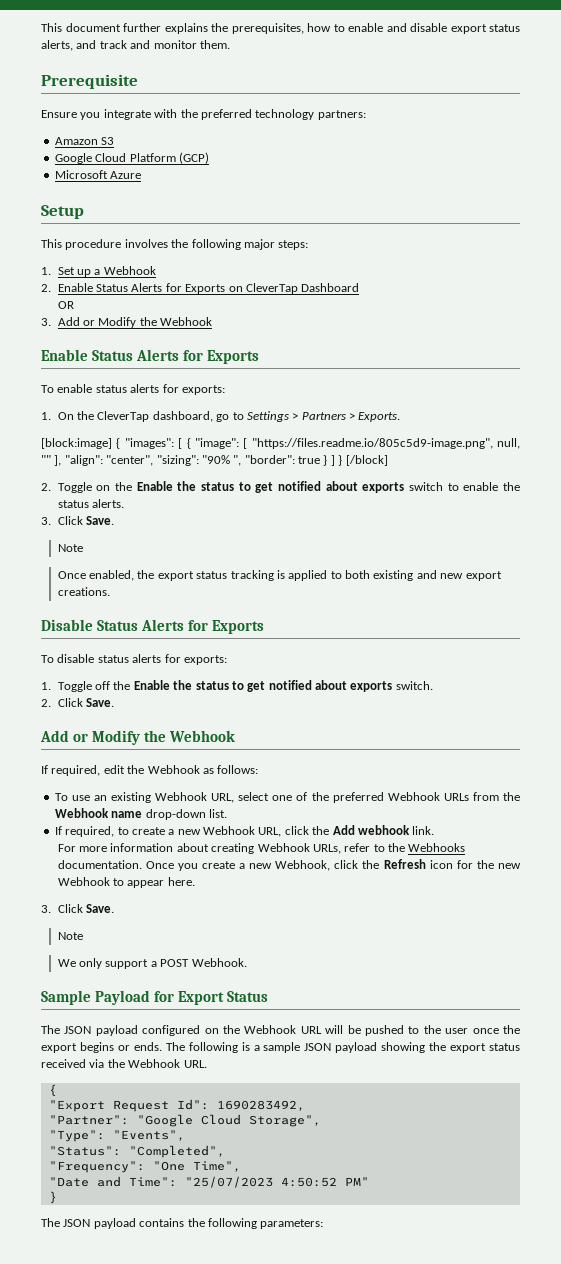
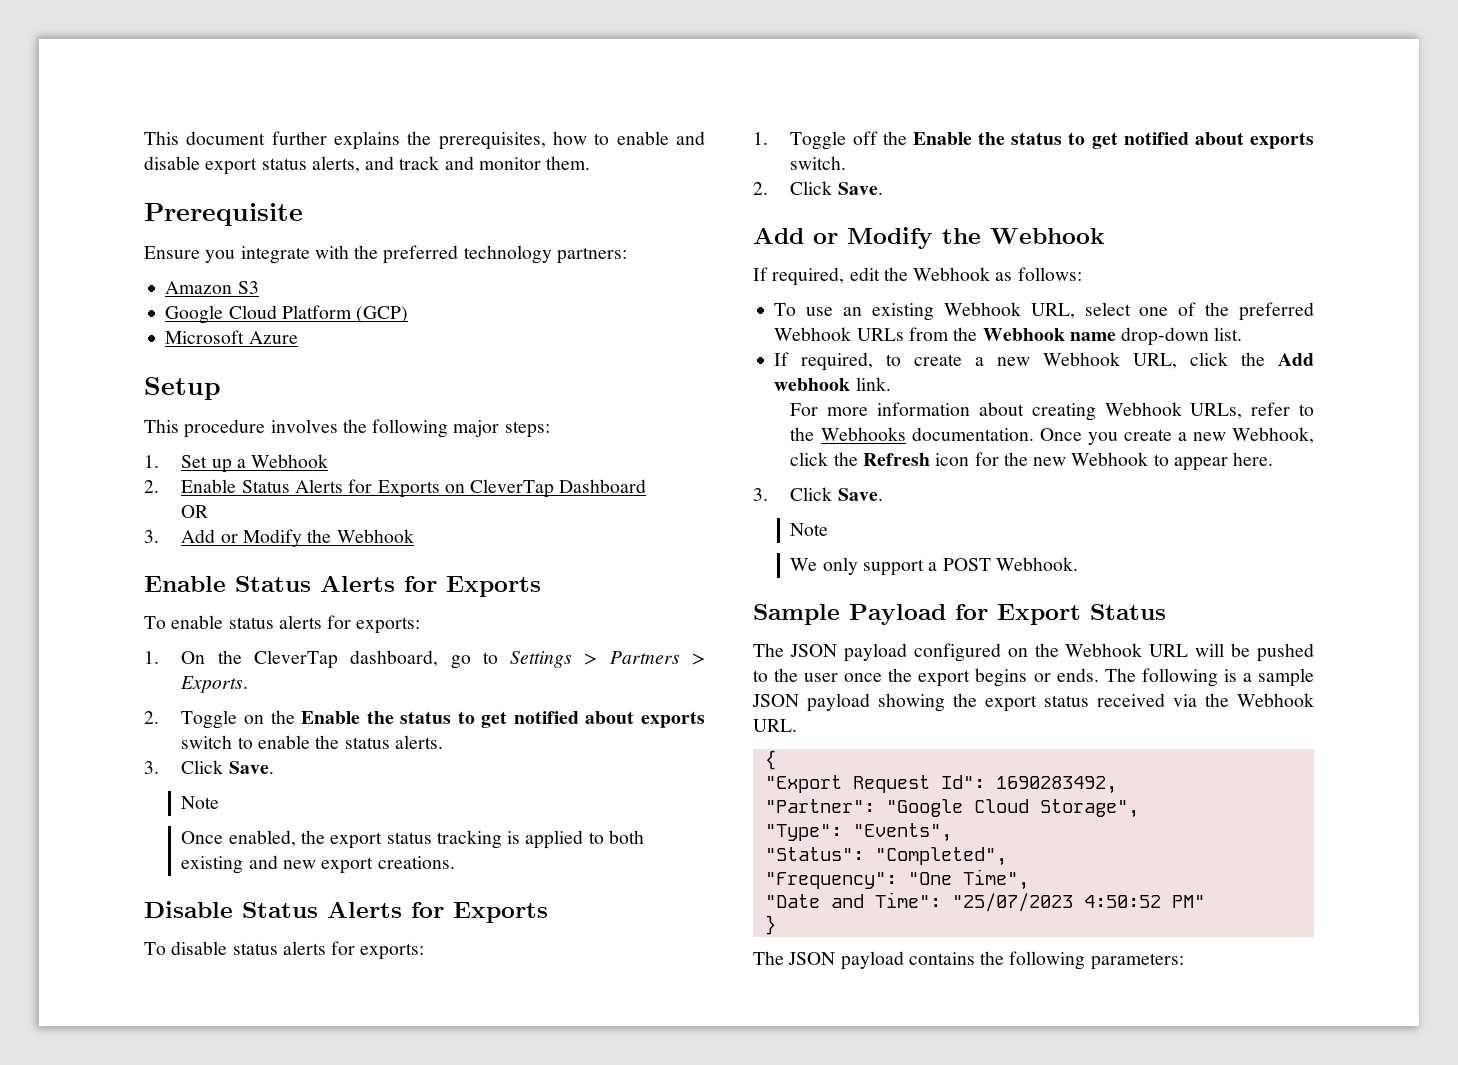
[41,438,520,449] [41,455,388,466] // [block:image] { "images": [ { "image": [ "https://files.readme.io/805c5d9-image.png", null, "" ], "align": "center", "sizing": "90% ", "border": true } ] } [/block] -> (249, 684) none

